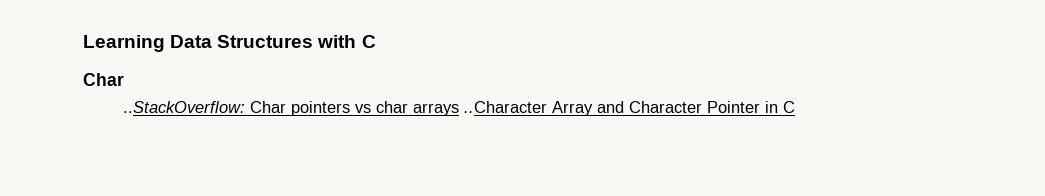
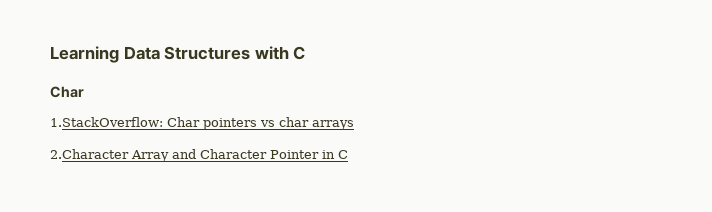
[123,101,246,113] ..StackOverflow: -> [50,117,163,127] 1.StackOverflow:
[464,101,548,113] ..Character -> [50,149,129,159] // 2.Character

